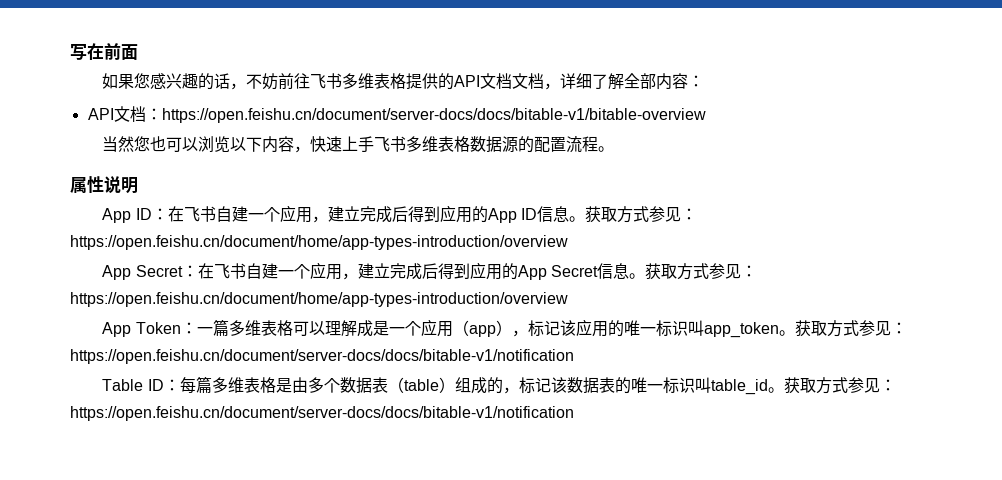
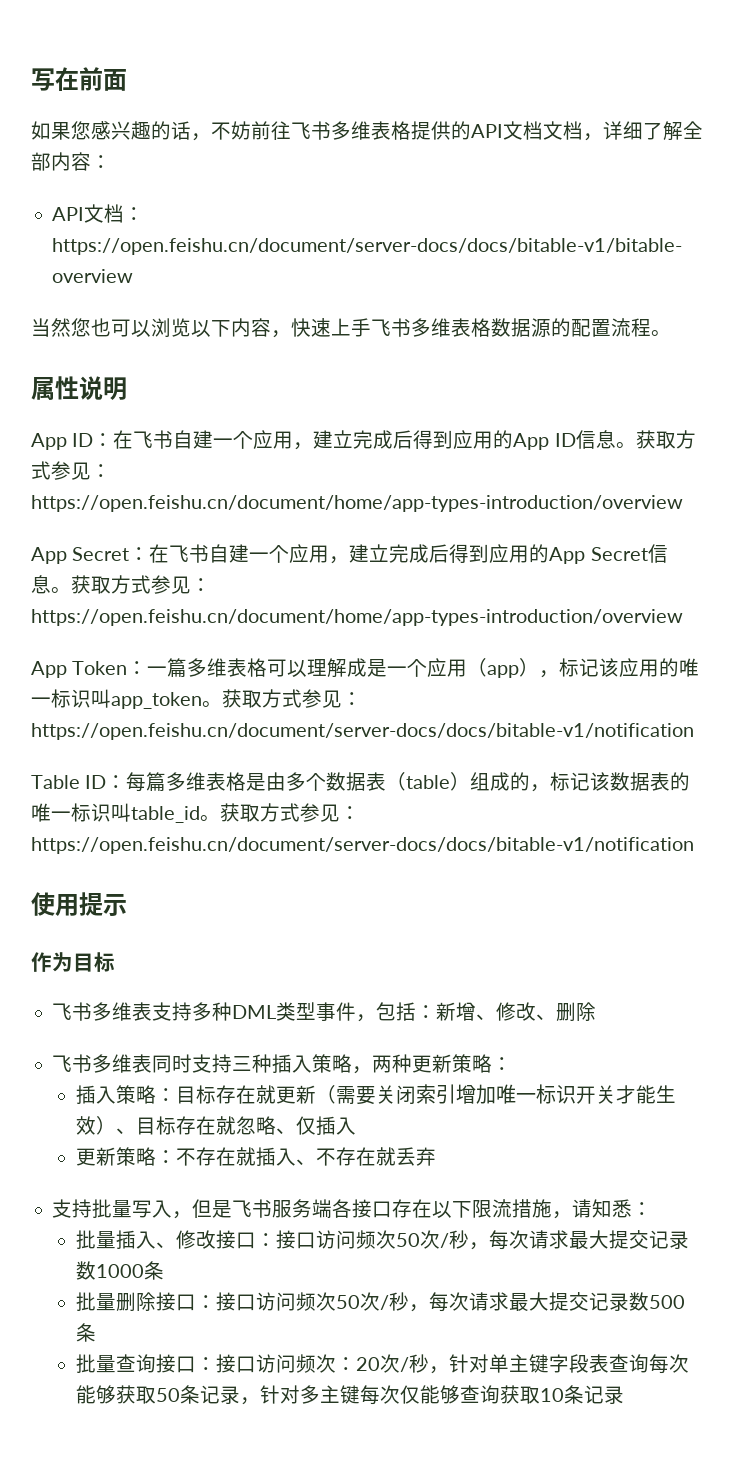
(574, 413) none -> [31,892,127,916] [31,952,115,972] [52,1002,597,1022] [52,1054,513,1074] [76,1084,677,1105] [76,1116,357,1136] [76,1147,437,1167] [52,1199,653,1219] [76,1230,690,1250] [76,1261,165,1280] [76,1292,686,1312] [76,1323,97,1342] [76,1354,690,1374] [76,1385,625,1405] // 使用提示 // 作为目标 // 飞书多维表支持多种DML类型事件，包括：新增、修改、删除 // 飞书多维表同时支持三种插入策略，两种更新策略： // 插入策略：目标存在就更新（需要关闭索引增加唯一标识开关才能生效）、目标存在就忽略、仅插入 // 更新策略：不存在就插入、不存在就丢弃 // 支持批量写入，但是飞书服务端各接口存在以下限流措施，请知悉： // 批量插入、修改接口：接口访问频次50次/秒，每次请求最大提交记录数1000条 // 批量删除接口：接口访问频次50次/秒，每次请求最大提交记录数500条 // 批量查询接口：接口访问频次：20次/秒，针对单主键字段表查询每次能够获取50条记录，针对多主键每次仅能够查询获取10条记录

